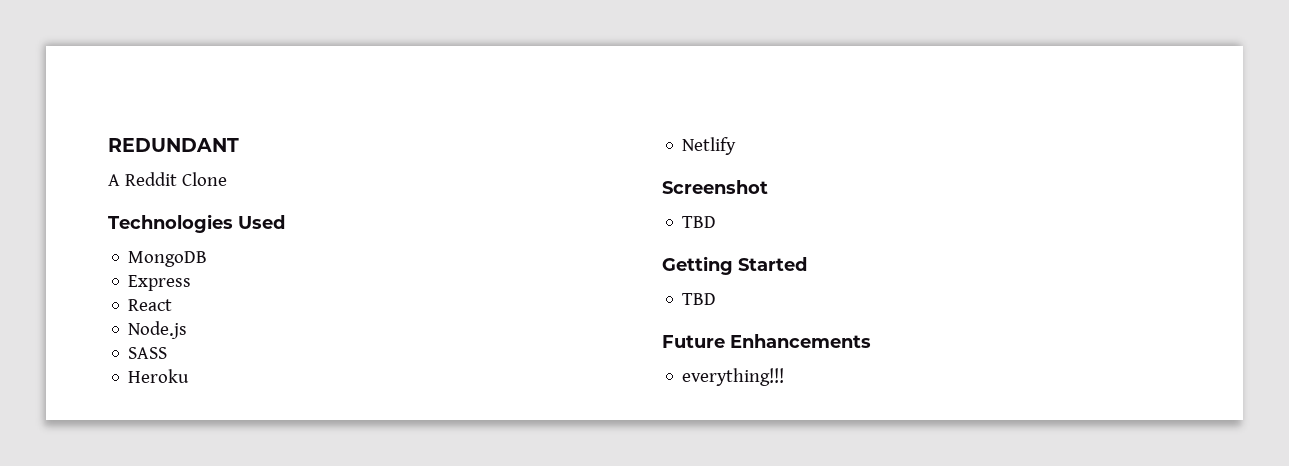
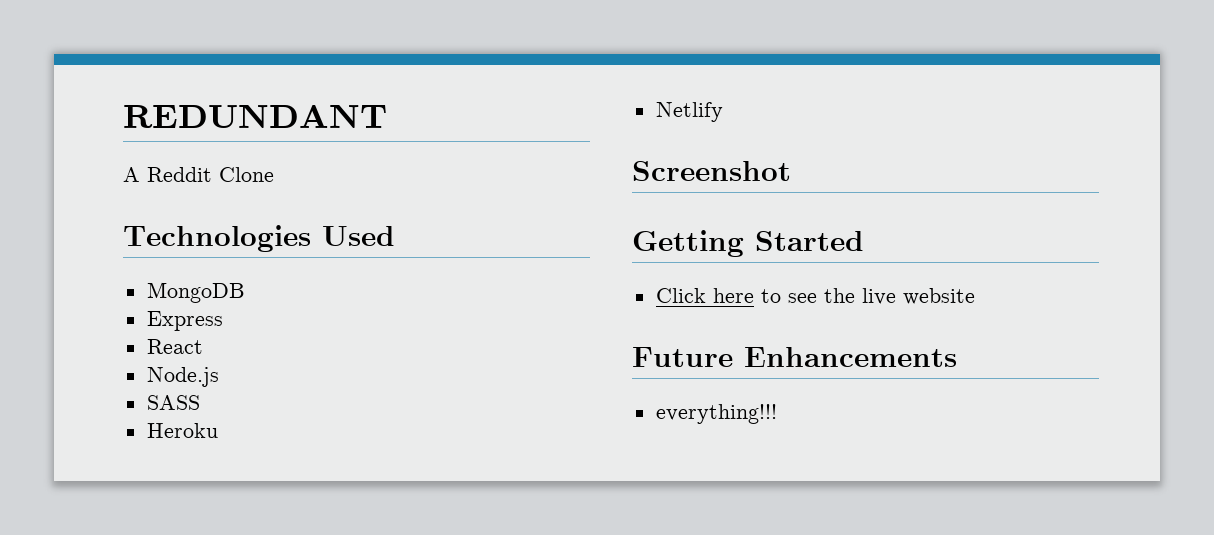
[682,216,717,228] // TBD -> (791, 171) none
[682,293,717,305] TBD -> [655,288,975,305] Click here to see the live website

